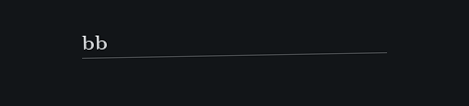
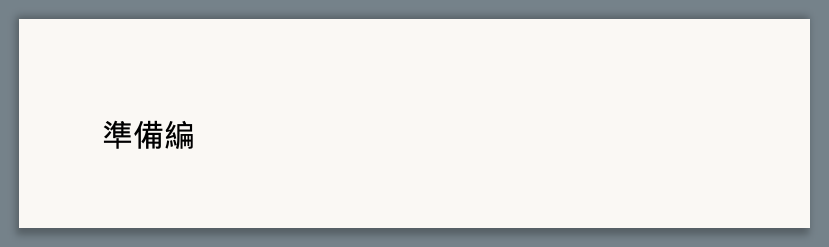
[81,35,108,50] bb -> [102,120,195,150] 準備編

